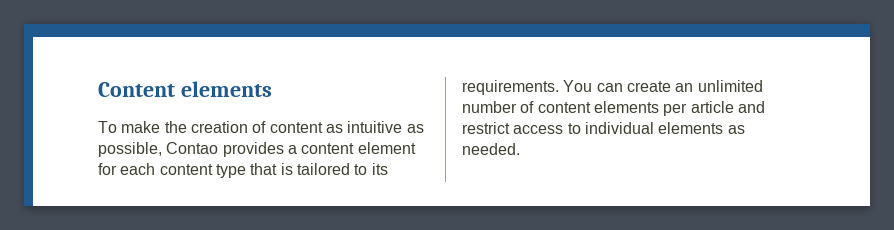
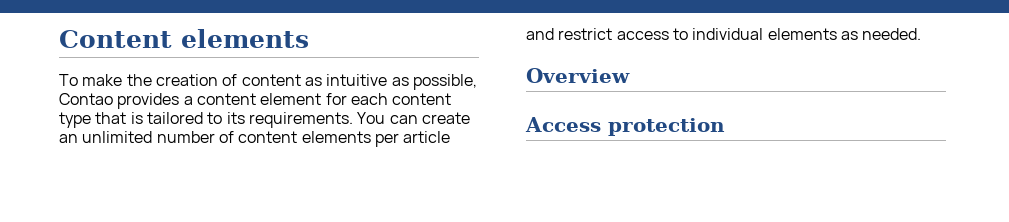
(520, 149) none -> [526,68,630,83] [525,117,725,136] // Overview // Access protection

